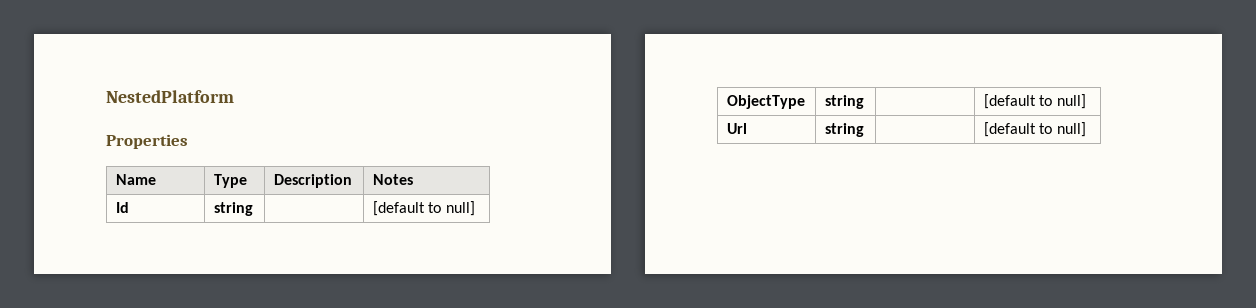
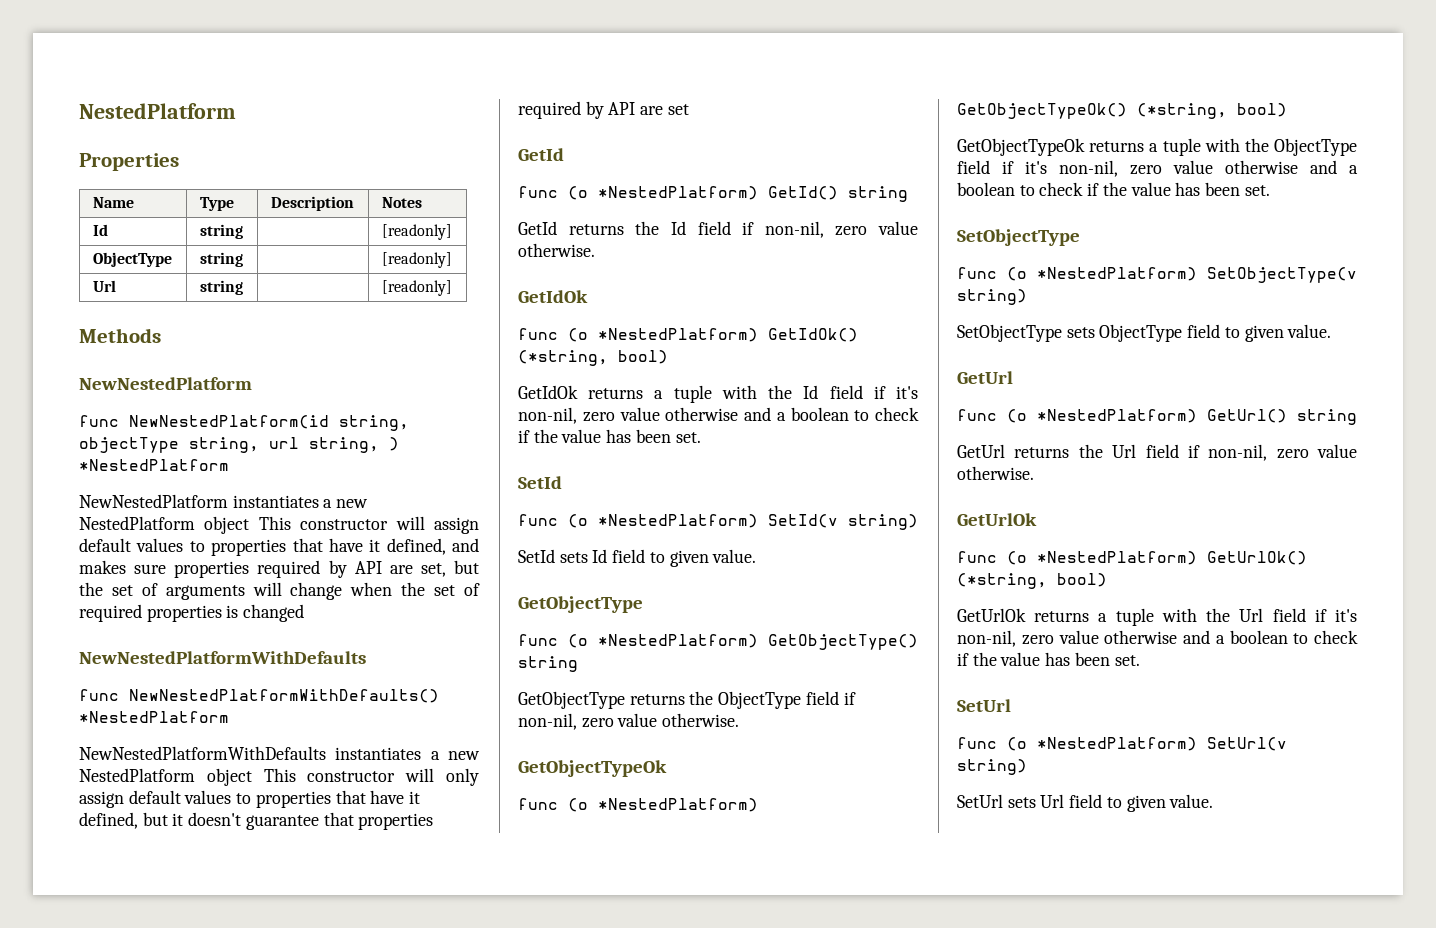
[372,201,475,216] [default to null] -> [381,224,452,240] [readonly]
[983,94,1086,109] [default to null] -> [381,252,452,268] [readonly]
[983,122,1086,137] [default to null] -> [381,280,452,296] [79,328,161,343] [79,377,252,390] [79,415,409,431] [79,437,399,453] [79,459,229,471] [79,494,369,508] [79,516,479,534] [79,538,479,556] [79,560,479,578] [79,582,481,600] [79,604,305,622] [79,651,366,664] [79,689,439,703] [79,711,229,723] [79,746,480,760] [79,768,480,786] [79,790,421,808] [79,812,434,830] [518,101,689,119] [518,148,564,161] [518,186,908,202] [518,221,918,238] [518,243,595,257] [518,290,588,303] [518,328,858,342] [518,350,668,366] [518,385,918,403] [518,407,919,424] [518,429,701,443] [518,476,562,489] [518,514,918,530] [518,549,757,567] [518,596,643,613] [518,634,918,650] [518,656,578,672] [518,691,856,709] [518,713,740,730] [518,760,667,777] [518,798,758,812] [957,103,1287,119] [957,138,1357,156] [957,160,1358,177] [957,182,1270,196] [957,229,1080,246] [957,267,1357,283] [957,289,1027,305] [957,324,1332,342] [957,371,1013,384] [957,409,1357,425] [957,444,1357,461] [957,466,1034,480] [957,513,1037,526] [957,551,1307,565] [957,573,1107,589] [957,608,1357,626] [957,630,1358,647] [957,652,1140,666] [957,699,1011,712] [957,737,1287,751] [957,759,1027,775] [957,794,1214,812] [readonly] // Methods // NewNestedPlatform // func NewNestedPlatform(id string, objectType string, url string, ) *NestedPlatform // NewNestedPlatform instantiates a new NestedPlatform object This constructor will assign default values to properties that have it defined, and makes sure properties required by API are set, but the set of arguments will change when the set of required properties is changed // NewNestedPlatformWithDefaults // func NewNestedPlatformWithDefaults() *NestedPlatform // NewNestedPlatformWithDefaults instantiates a new NestedPlatform object This constructor will only assign default values to properties that have it defined, but it doesn't guarantee that properties required by API are set // GetId // func (o *NestedPlatform) GetId() string // GetId returns the Id field if non-nil, zero value otherwise. // GetIdOk // func (o *NestedPlatform) GetIdOk() (*string, bool) // GetIdOk returns a tuple with the Id field if it's non-nil, zero value otherwise and a boolean to check if the value has been set. // SetId // func (o *NestedPlatform) SetId(v string) // SetId sets Id field to given value. // GetObjectType // func (o *NestedPlatform) GetObjectType() string // GetObjectType returns the ObjectType field if non-nil, zero value otherwise. // GetObjectTypeOk // func (o *NestedPlatform) GetObjectTypeOk() (*string, bool) // GetObjectTypeOk returns a tuple with the ObjectType field if it's non-nil, zero value otherwise and a boolean to check if the value has been set. // SetObjectType // func (o *NestedPlatform) SetObjectType(v string) // SetObjectType sets ObjectType field to given value. // GetUrl // func (o *NestedPlatform) GetUrl() string // GetUrl returns the Url field if non-nil, zero value otherwise. // GetUrlOk // func (o *NestedPlatform) GetUrlOk() (*string, bool) // GetUrlOk returns a tuple with the Url field if it's non-nil, zero value otherwise and a boolean to check if the value has been set. // SetUrl // func (o *NestedPlatform) SetUrl(v string) // SetUrl sets Url field to given value.

